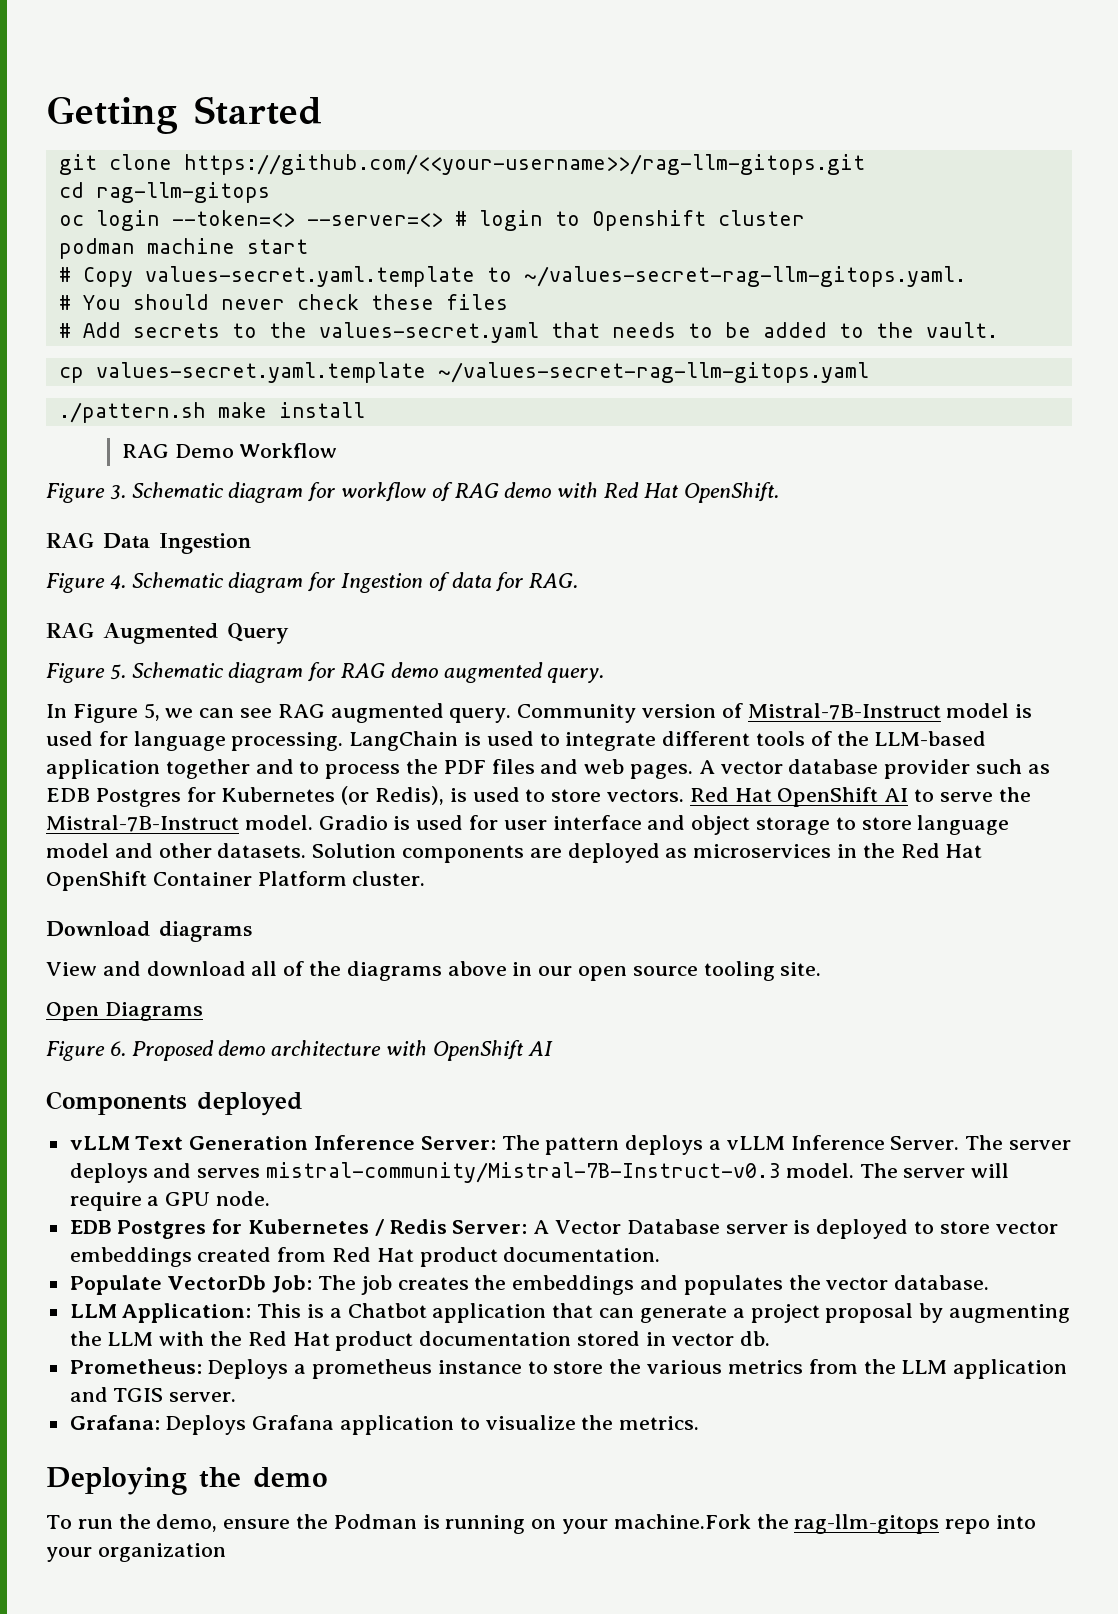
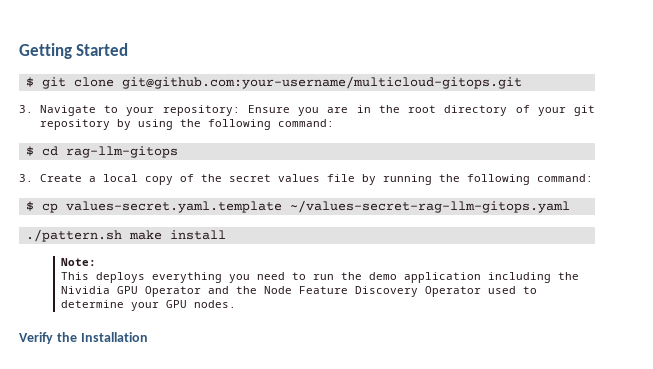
(322, 110) none -> [25,77,34,87] $
[183,154,865,175] [58,182,270,203] [58,210,805,231] [58,238,308,259] [58,266,966,287] [58,294,508,310] [58,322,998,343] https://github.com/<<your-username>>/rag-llm-gitops.git // cd rag-llm-gitops // oc login --token=<> --server=<> # login to Openshift cluster // podman machine start // # Copy values-secret.yaml.template to ~/values-secret-rag-llm-gitops.yaml. // # You should never check these files // # Add secrets to the values-secret.yaml that needs to be added to the vault. // -> [121,76,522,89] [19,105,595,116] [39,119,334,130] [25,146,178,158] [19,174,593,185] [25,201,34,211] git@github.com:your-username/multicloud-gitops.git // 3. Navigate to your repository: Ensure you are in the root directory of your git repository by using the following command: // $ cd rag-llm-gitops // 3. Create a local copy of the secret values file by running the following command: // $
[121,443,338,458] [46,482,779,503] [46,532,251,554] [46,572,579,593] [46,622,289,644] [46,662,605,683] [46,703,1033,723] [46,731,987,751] [46,759,1050,779] [46,786,1031,807] [46,815,1010,835] [46,843,983,863] [46,871,426,891] [46,921,252,942] [46,961,822,981] [46,1002,203,1021] [46,1040,553,1061] [46,1091,303,1116] [69,1135,1072,1155] [69,1162,1010,1183] [69,1191,271,1211] [69,1219,1058,1239] [69,1247,661,1267] [69,1275,990,1295] [69,1303,1070,1323] [69,1331,770,1351] [69,1359,1068,1379] [69,1387,237,1402] [69,1415,700,1435] [46,1467,328,1495] [46,1514,1037,1534] [46,1543,226,1562] RAG Demo Workflow // Figure 3. Schematic diagram for workflow of RAG demo with Red Hat OpenShift. // RAG Data Ingestion // Figure 4. Schematic diagram for Ingestion of data for RAG. // RAG Augmented Query // Figure 5. Schematic diagram for RAG demo augmented query. // In Figure 5, we can see RAG augmented query. Community version of Mistral-7B-Instruct model is used for language processing. LangChain is used to integrate different tools of the LLM-based application together and to process the PDF files and web pages. A vector database provider such as EDB Postgres for Kubernetes (or Redis), is used to store vectors. Red Hat OpenShift AI to serve the Mistral-7B-Instruct model. Gradio is used for user interface and object storage to store language model and other datasets. Solution components are deployed as microservices in the Red Hat OpenShift Container Platform cluster. // Download diagrams // View and download all of the diagrams above in our open source tooling site. // Open Diagrams // Figure 6. Proposed demo architecture with OpenShift AI // Components deployed // vLLM Text Generation Inference Server: The pattern deploys a vLLM Inference Server. The server deploys and serves mistral-community/Mistral-7B-Instruct-v0.3 model. The server will require a GPU node. // EDB Postgres for Kubernetes / Redis Server: A Vector Database server is deployed to store vector embeddings created from Red Hat product documentation. // Populate VectorDb Job: The job creates the embeddings and populates the vector database. // LLM Application: This is a Chatbot application that can generate a project proposal by augmenting the LLM with the Red Hat product documentation stored in vector db. // Prometheus: Deploys a prometheus instance to store the various metrics from the LLM application and TGIS server. // Grafana: Deploys Grafana application to visualize the metrics. // Deploying the demo // To run the demo, ensure the Podman is running on your machine.Fork the rag-llm-gitops repo into your organization -> [60,258,96,266] [60,272,579,283] [60,286,537,297] [60,300,236,311] [19,332,148,344] Note: // This deploys everything you need to run the demo application including the Nividia GPU Operator and the Node Feature Discovery Operator used to determine your GPU nodes. // Verify the Installation

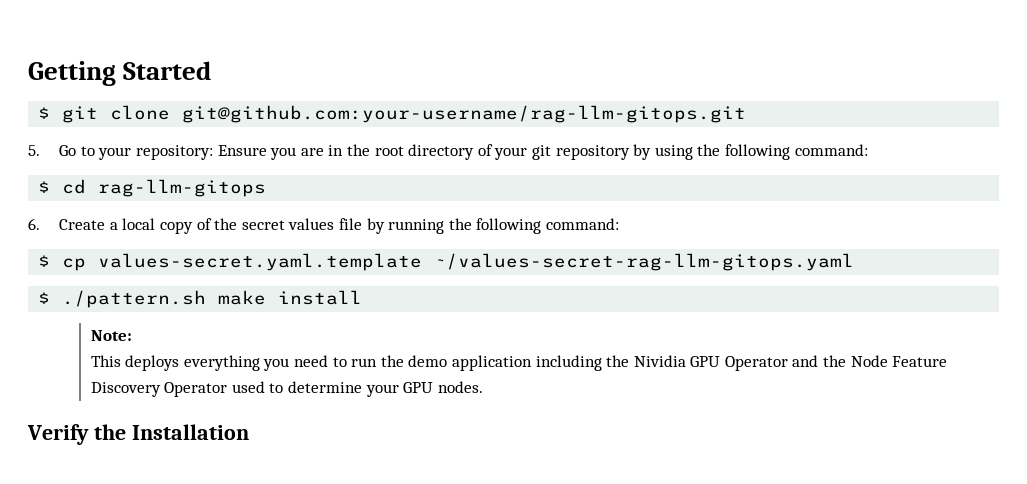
[121,76,522,89] [19,105,96,116] git@github.com:your-username/multicloud-gitops.git // 3. Navigate -> [182,105,747,123] [28,145,77,156] git@github.com:your-username/rag-llm-gitops.git // 5. Go
[19,174,33,182] 3. -> [28,218,40,230] 6.
(570, 206) none -> [38,292,51,304] $

